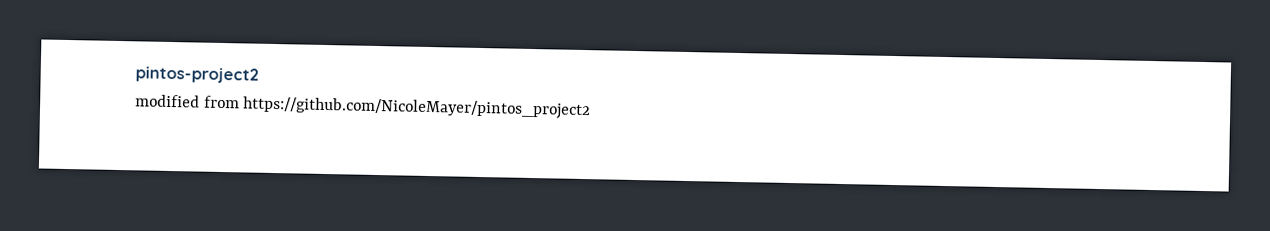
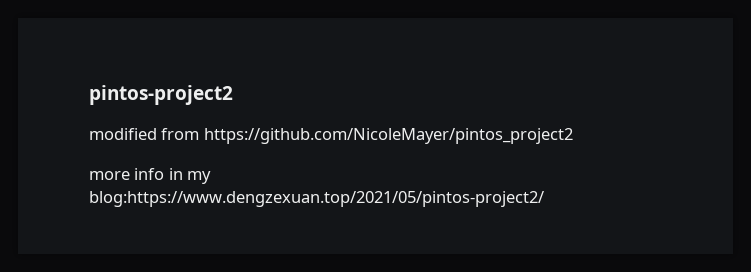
(592, 108) none -> [89,168,212,184] [89,191,544,207] // more info in my blog:https://www.dengzexuan.top/2021/05/pintos-project2/

